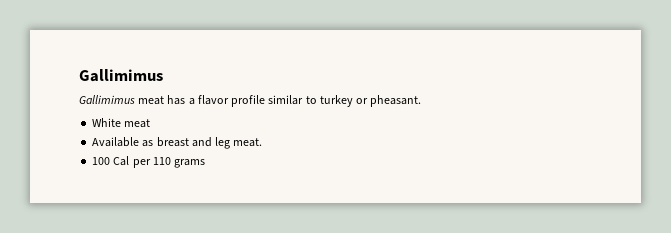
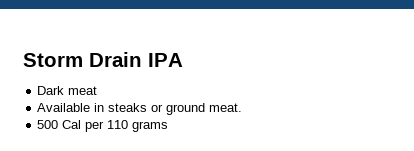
[79,69,163,82] [79,95,422,107] [92,118,151,128] [92,137,231,149] Gallimimus // Gallimimus meat has a flavor profile similar to turkey or pheasant. // White meat // Available as breast and leg -> [23,52,183,67] [37,86,98,95] [37,103,206,115] Storm Drain IPA // Dark meat // Available in steaks or ground
[92,157,111,165] 100 -> [37,120,59,129] 500

